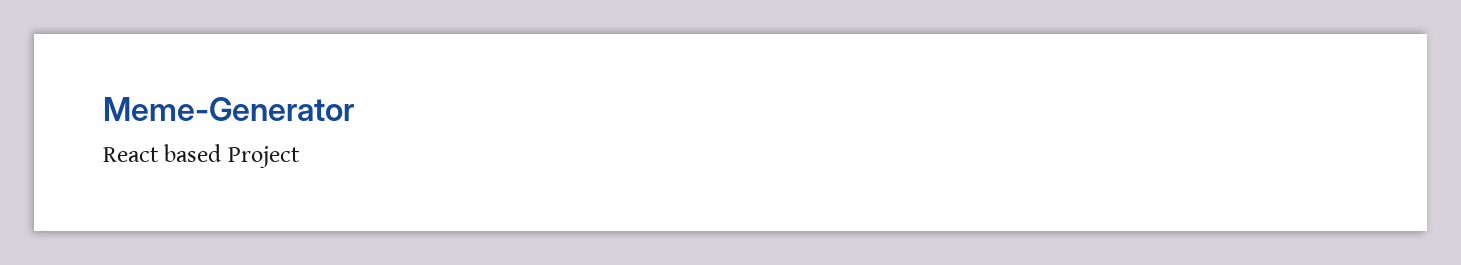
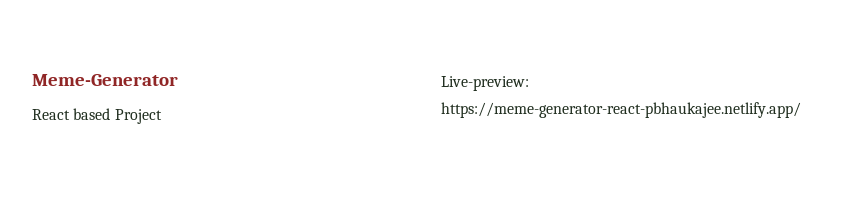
(300, 157) none -> [441,76,529,91] [441,102,801,118] // Live-preview: https://meme-generator-react-pbhaukajee.netlify.app/

